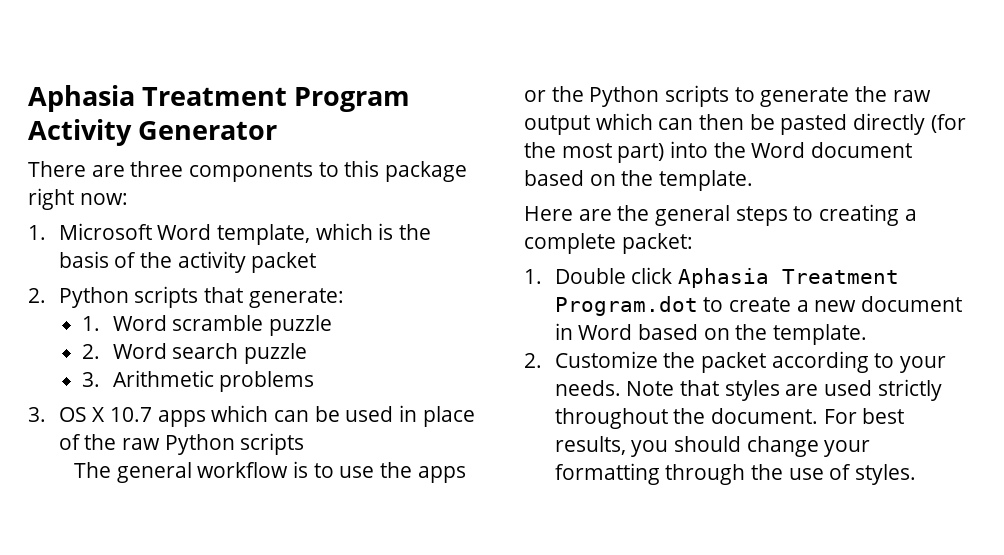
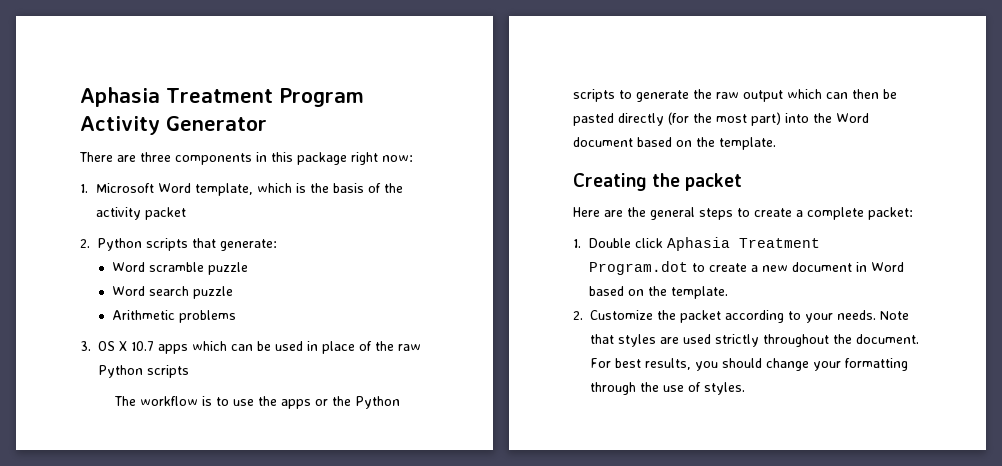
[318,162,339,177] to -> [256,152,267,162] in
[81,316,100,331] 1. -> (277, 245) none
[81,344,100,359] 2. -> (248, 268) none
[81,372,100,387] 3. -> (233, 292) none
[116,462,192,483] general -> (137, 401) none
(754, 180) none -> [573,173,743,191] // Creating the packet
[819,204,900,226] creating -> [754,208,792,217] create

